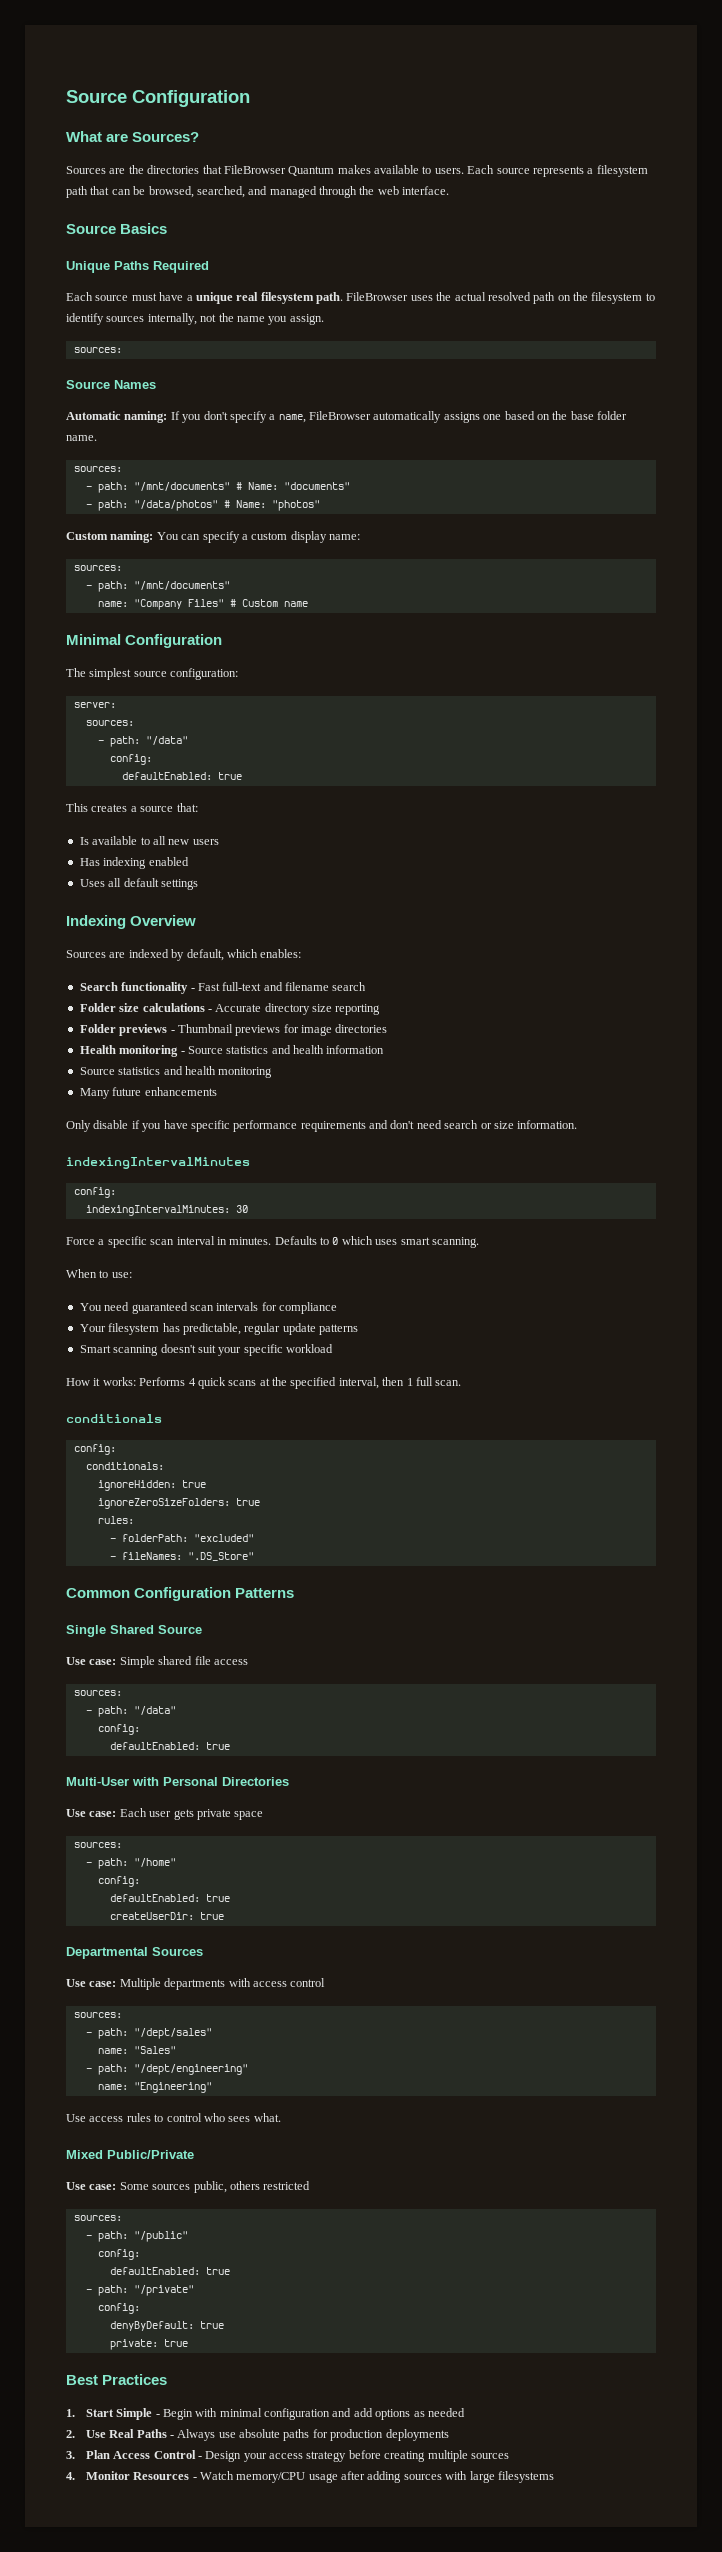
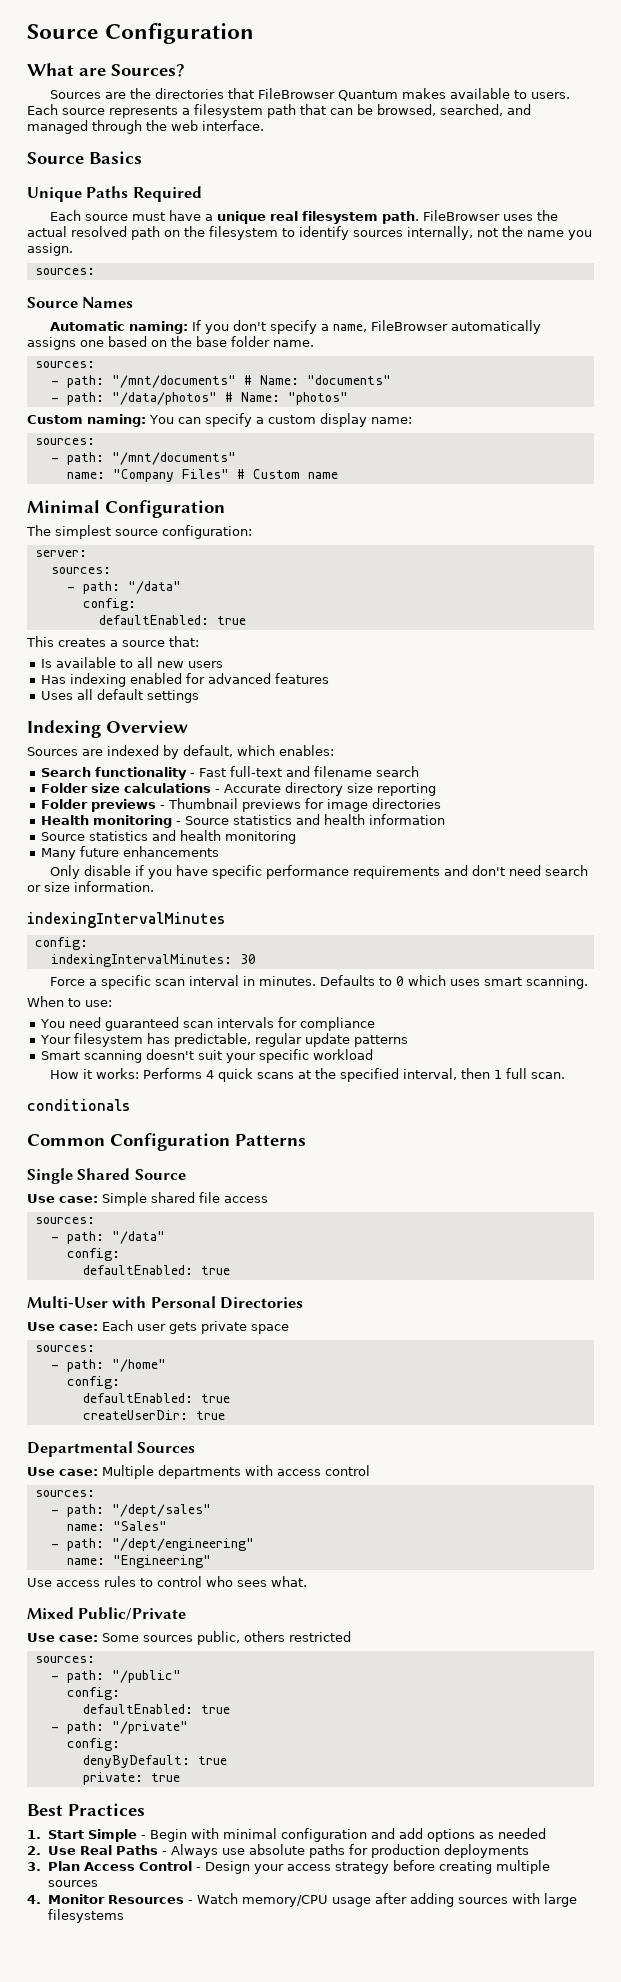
(189, 861) none -> [186,673,330,684] for advanced features
[73,1444,116,1455] [85,1462,164,1470] [97,1480,206,1491] [97,1498,260,1509] [97,1516,134,1524] [109,1534,254,1542] [109,1552,254,1561] // config: // conditionals: // ignoreHidden: true // ignoreZeroSizeFolders: true // rules: // - folderPath: "excluded" // - fileNames: ".DS_Store" -> (130, 1105) none

